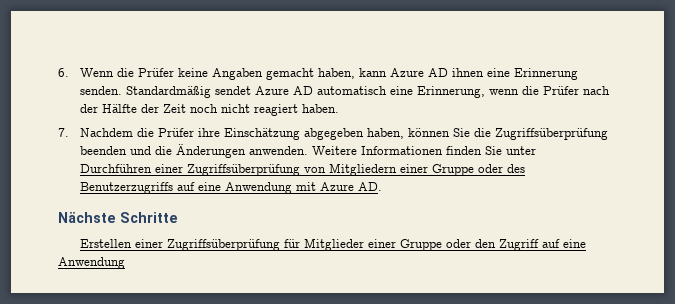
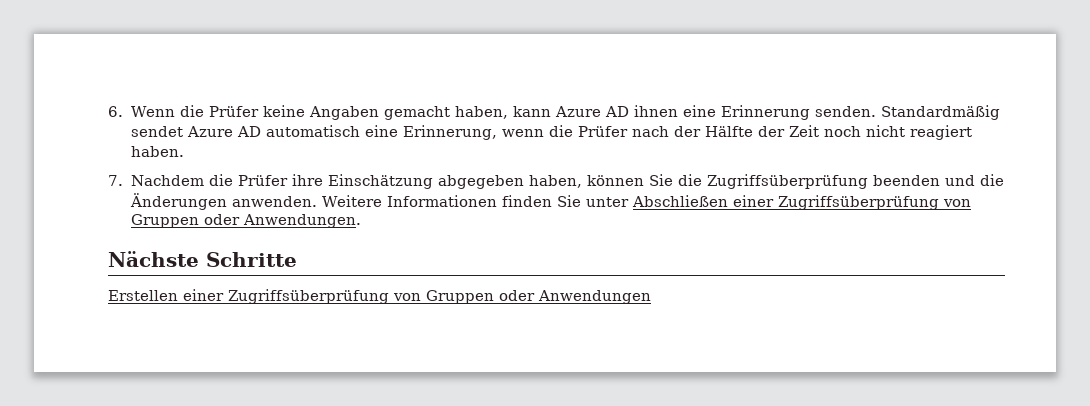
[79,163,525,176] [79,182,382,194] Durchführen einer Zugriffsüberprüfung von Mitgliedern einer Gruppe oder des Benutzerzugriffs auf eine Anwendung mit Azure AD. -> [632,195,972,210] [131,214,362,228] Abschließen einer Zugriffsüberprüfung von Gruppen oder Anwendungen.
[284,238,587,251] [58,257,125,269] für Mitglieder einer Gruppe oder den Zugriff auf eine Anwendung -> [393,290,651,304] von Gruppen oder Anwendungen

